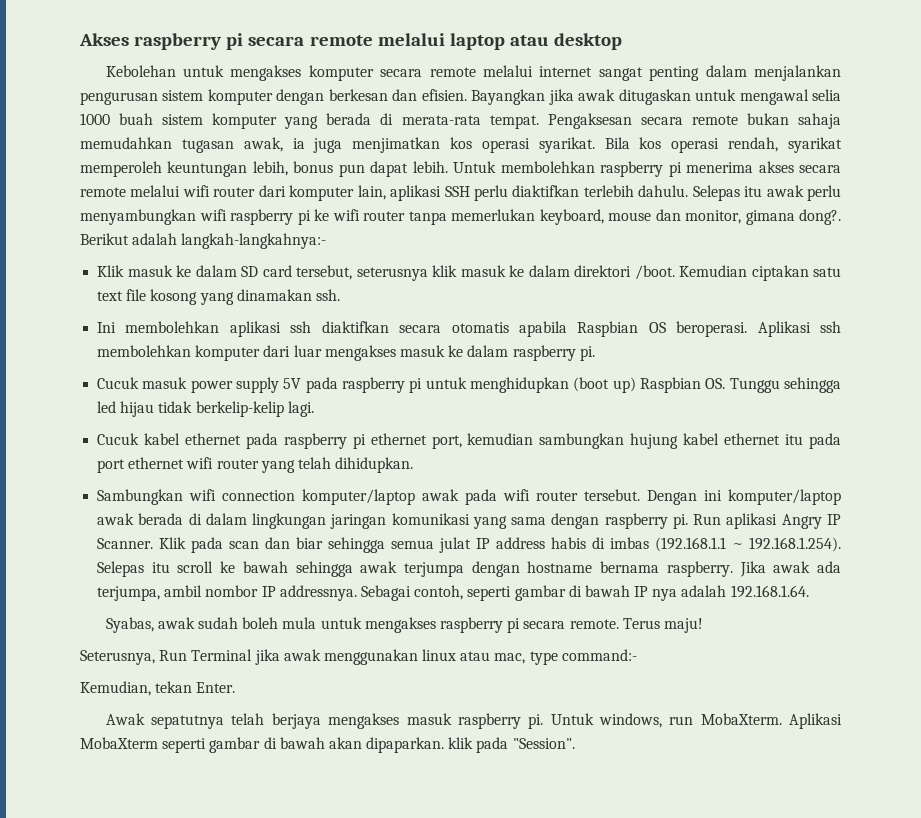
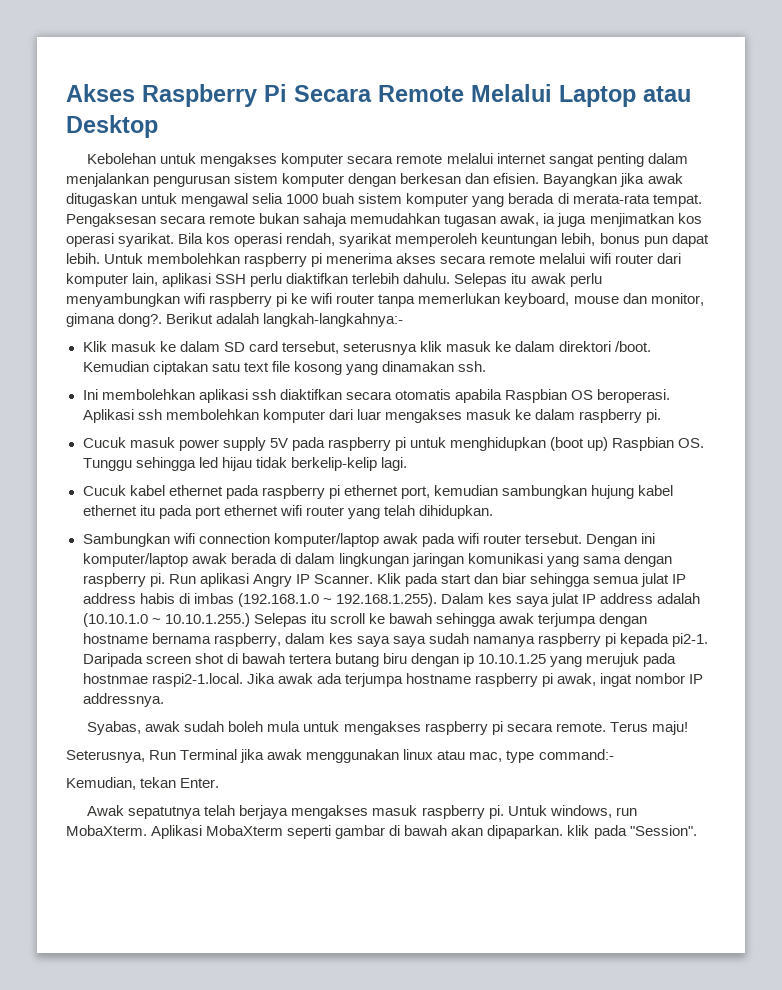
[134,33,623,50] raspberry pi secara remote melalui laptop atau desktop -> [142,84,691,107] [66,115,158,138] Raspberry Pi Secara Remote Melalui Laptop atau Desktop
[229,541,260,549] scan -> [440,574,471,584] start
[655,537,842,552] (192.168.1.1 ~ 192.168.1.254). -> [237,593,701,607] [82,613,250,627] (192.168.1.0 ~ 192.168.1.255). Dalam kes saya julat IP address adalah (10.10.1.0 ~ 10.10.1.255.)
[666,561,842,577] [97,585,809,601] raspberry. Jika awak ada terjumpa, ambil nombor IP addressnya. Sebagai contoh, seperti gambar di bawah IP nya adalah 192.168.1.64. -> [213,633,709,647] [82,653,677,667] [82,673,704,687] [82,693,164,707] raspberry, dalam kes saya saya sudah namanya raspberry pi kepada pi2-1. Daripada screen shot di bawah tertera butang biru dengan ip 10.10.1.25 yang merujuk pada hostnmae raspi2-1.local. Jika awak ada terjumpa hostname raspberry pi awak, ingat nombor IP addressnya.

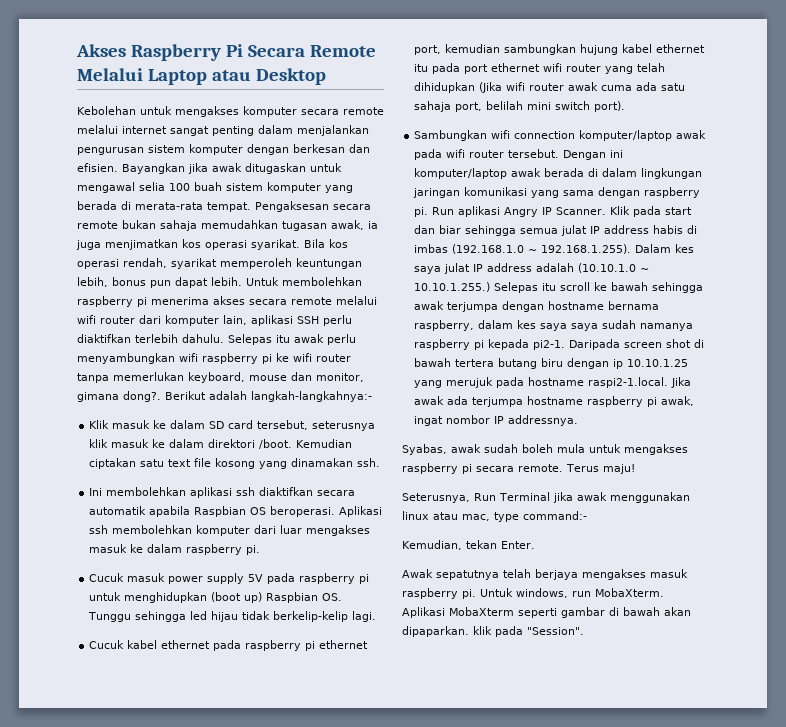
[286,194,319,204] 1000 -> [169,183,190,191] 100
[394,389,451,400] otomatis -> [89,506,147,515] automatik
[418,505,493,519] dihidupkan. -> [414,82,686,93] [414,101,626,112] dihidupkan (Jika wifi router awak cuma ada satu sahaja port, belilah mini switch port).
[82,673,148,684] hostnmae -> [528,377,585,386] hostname

